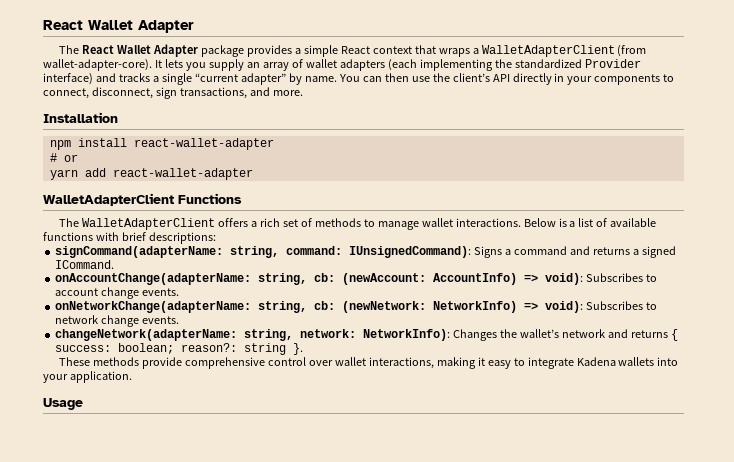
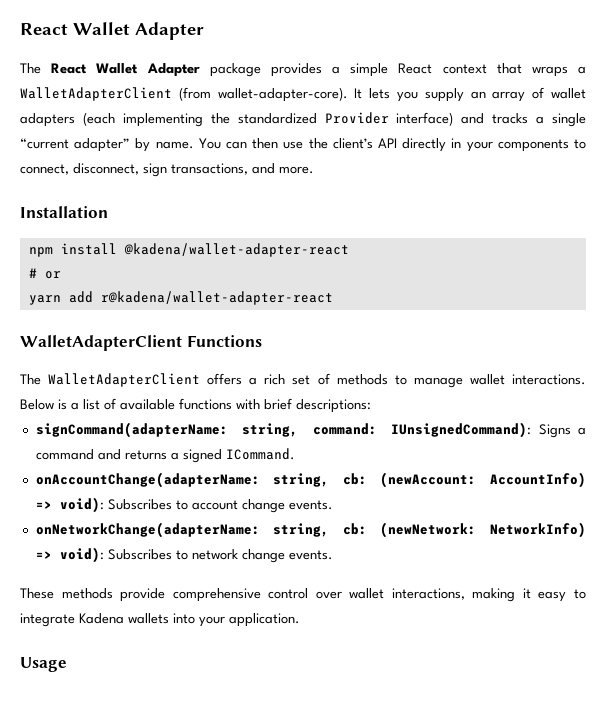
[133,138,274,150] react-wallet-adapter -> [123,243,349,257] @kadena/wallet-adapter-react
[112,168,253,180] react-wallet-adapter -> [100,291,333,305] r@kadena/wallet-adapter-react
[55,329,678,341] [55,343,304,355] // changeNetwork(adapterName: string, network: NetworkInfo): Changes the wallet’s network and returns { success: boolean; reason?: string }. -> (333, 555) none

